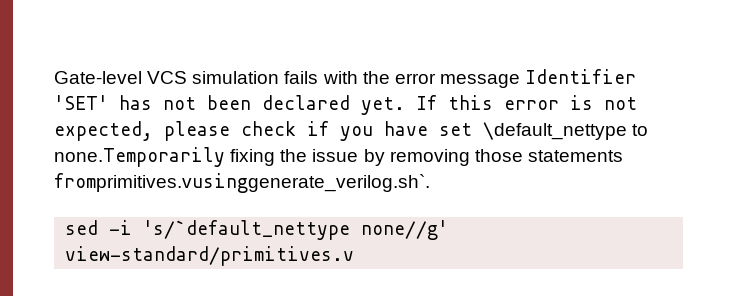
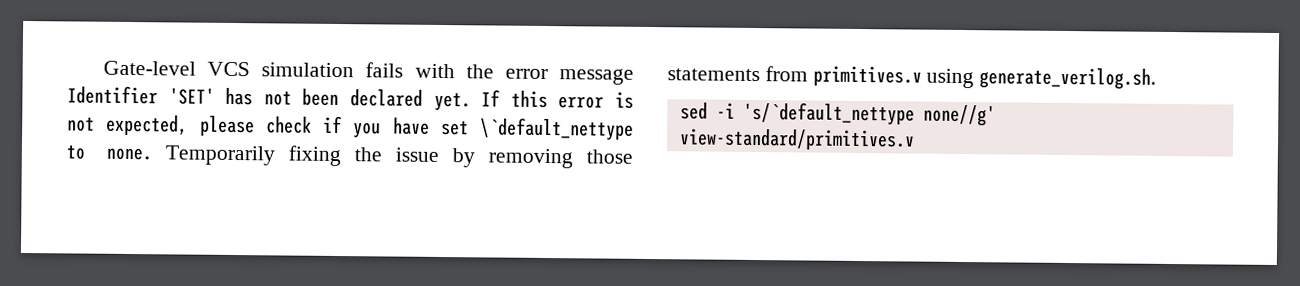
[483,122,649,140] [54,147,225,167] \default_nettype to none.Temporarily -> [480,117,634,141] [66,145,275,166] \`default_nettype to none. Temporarily
[54,173,430,193] fromprimitives.vusinggenerate_verilog.sh`. -> [764,65,1157,90] from primitives.v using generate_verilog.sh.

